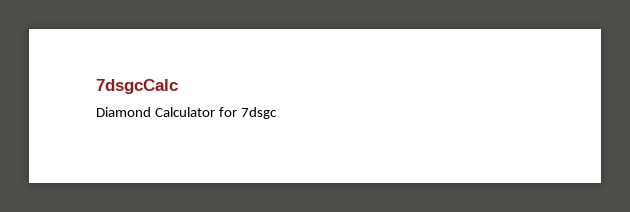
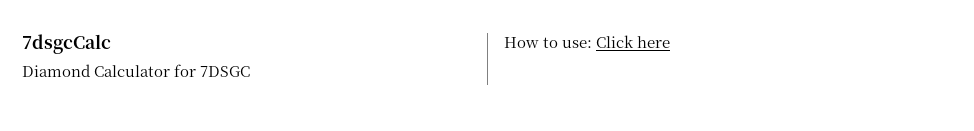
[240,107,277,119] 7dsgc -> [200,66,251,77] [504,35,671,48] 7DSGC // How to use: Click here

